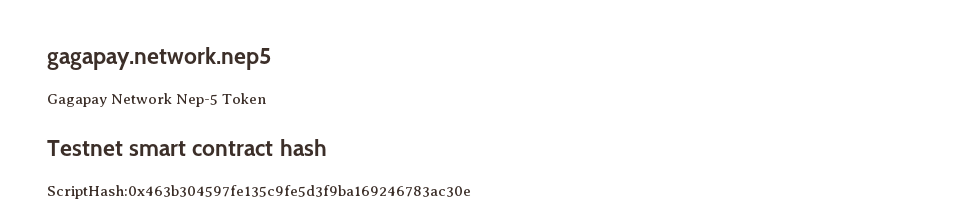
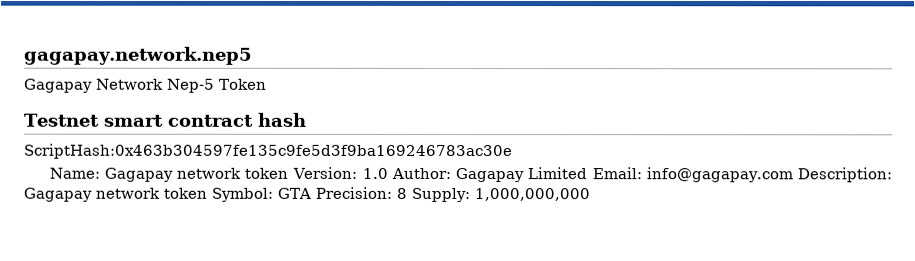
(471, 192) none -> [48,166,893,183] [23,186,590,203] // Name: Gagapay network token Version: 1.0 Author: Gagapay Limited Email: info@gagapay.com Description: Gagapay network token Symbol: GTA Precision: 8 Supply: 1,000,000,000

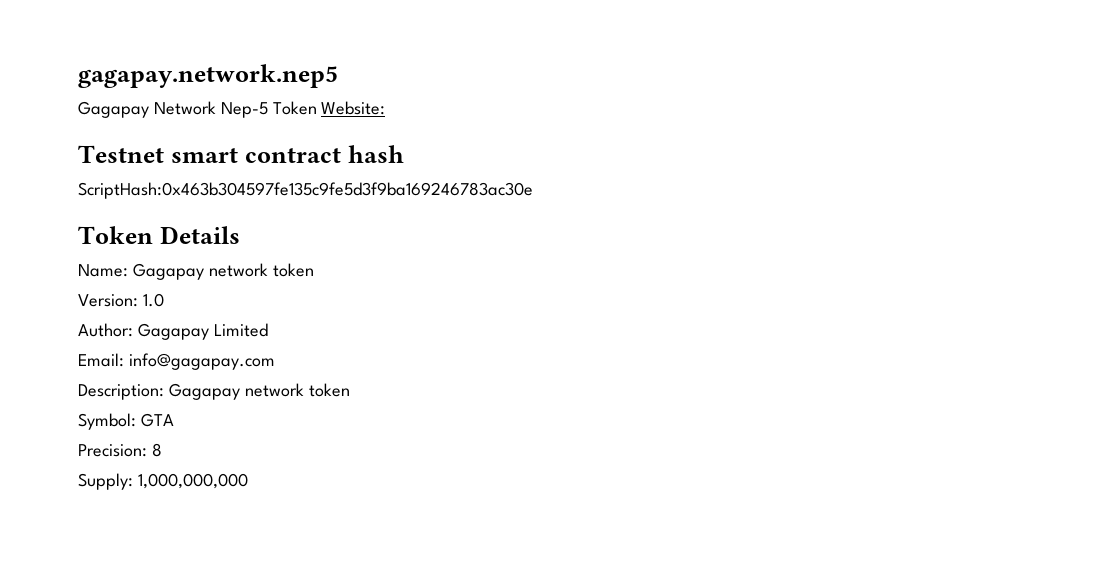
(267, 84) none -> [321,101,386,115] Website:
(512, 151) none -> [78,226,240,244] // Token Details
(289, 173) none -> (314, 270) //
(388, 173) none -> (164, 300) //
(588, 173) none -> (268, 330) //
(793, 175) none -> (275, 361) //
(207, 193) none -> (350, 390) //
(311, 193) none -> (174, 420) //
(407, 193) none -> (162, 450) //

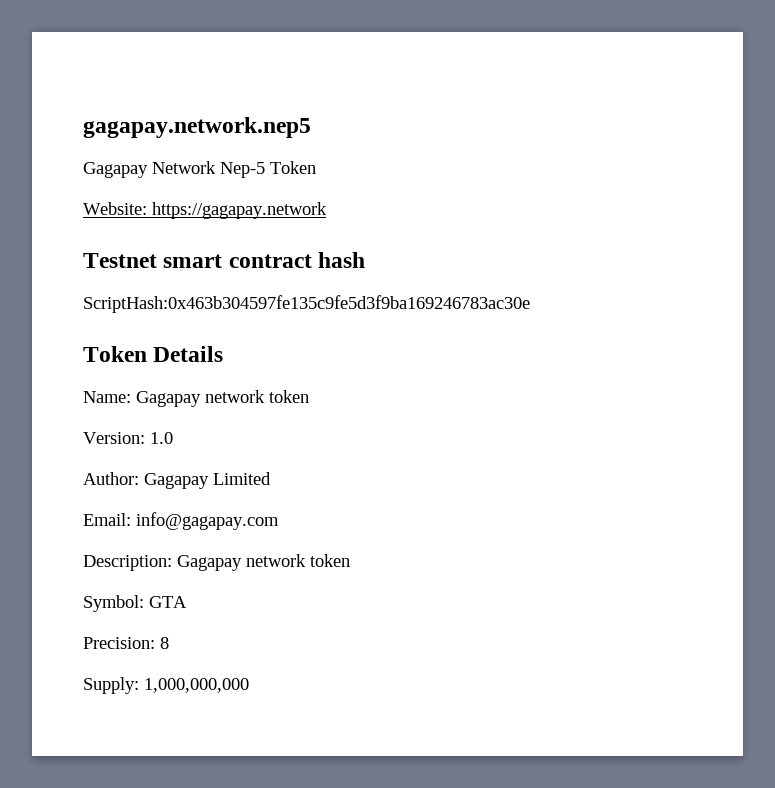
(317, 108) none -> (316, 167) //
(386, 108) none -> [152,202,327,219] https://gagapay.network

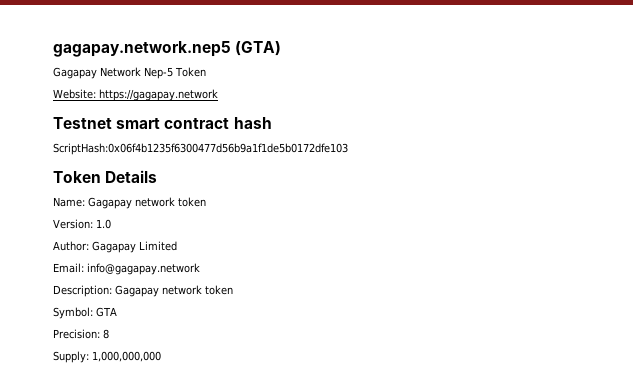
(311, 127) none -> [235,41,282,56] (GTA)
[83,295,530,313] ScriptHash:0x463b304597fe135c9fe5d3f9ba169246783ac30e -> [53,143,348,155] ScriptHash:0x06f4b1235f6300477d56b9a1f1de5b0172dfe103
[136,512,279,530] info@gagapay.com -> [87,263,200,275] info@gagapay.network

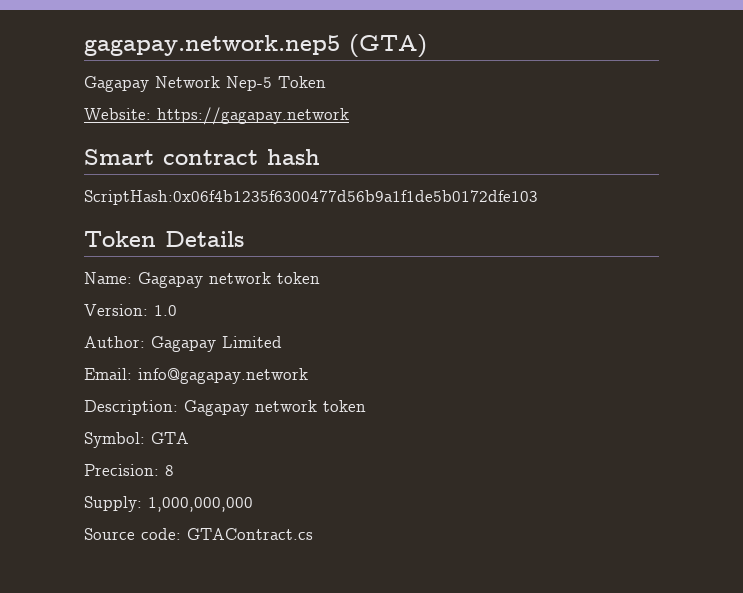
[53,117,161,129] Testnet smart -> [84,149,154,165] Smart
(161, 356) none -> [84,528,313,540] // Source code: GTAContract.cs

